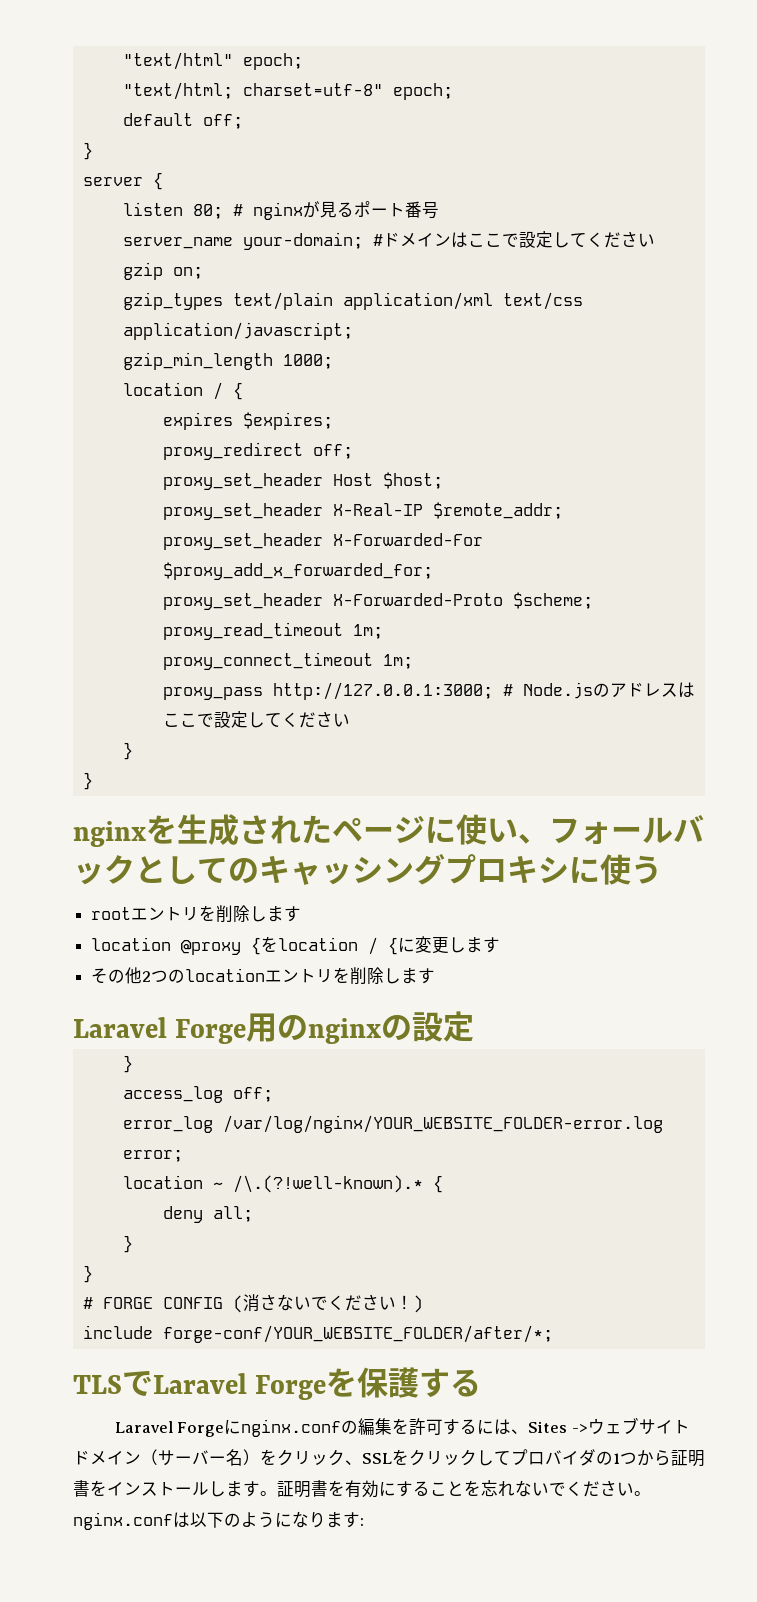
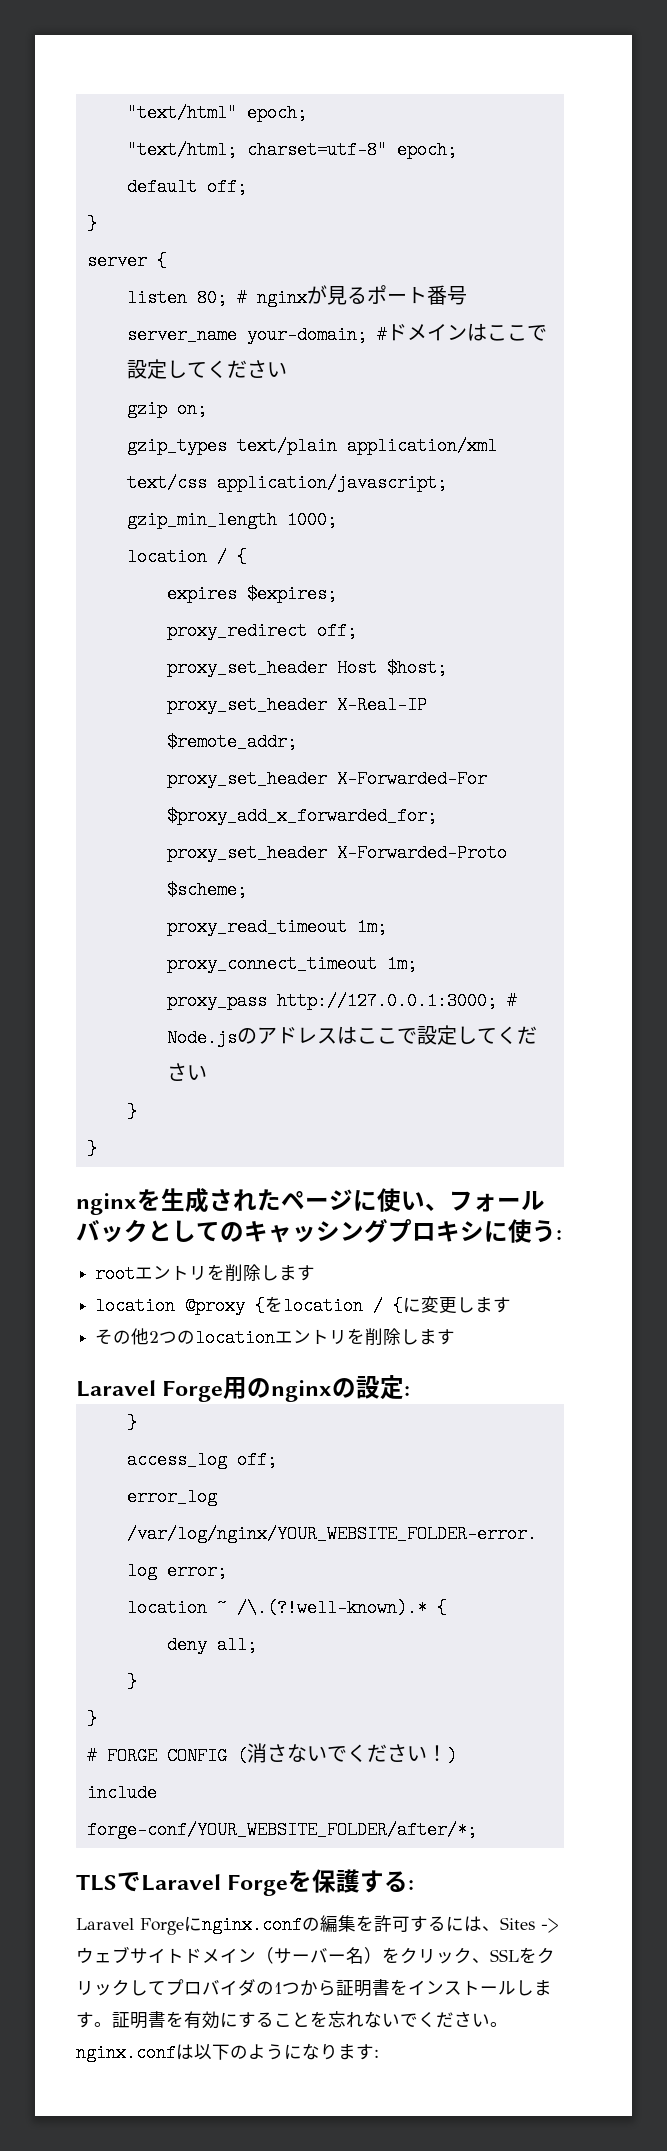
(662, 869) none -> [556,1230,562,1240] :
(475, 1026) none -> [404,1386,411,1396] :
(482, 1383) none -> [408,1880,415,1890] :

